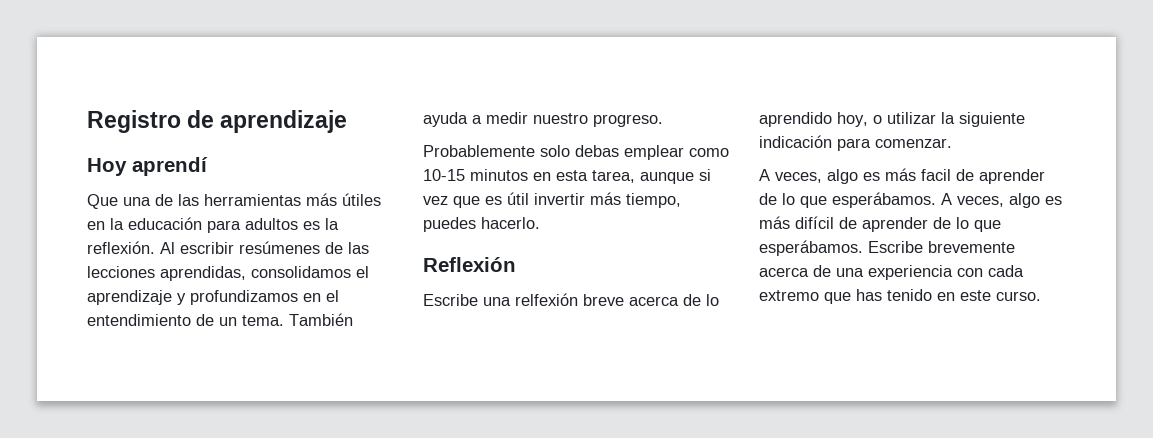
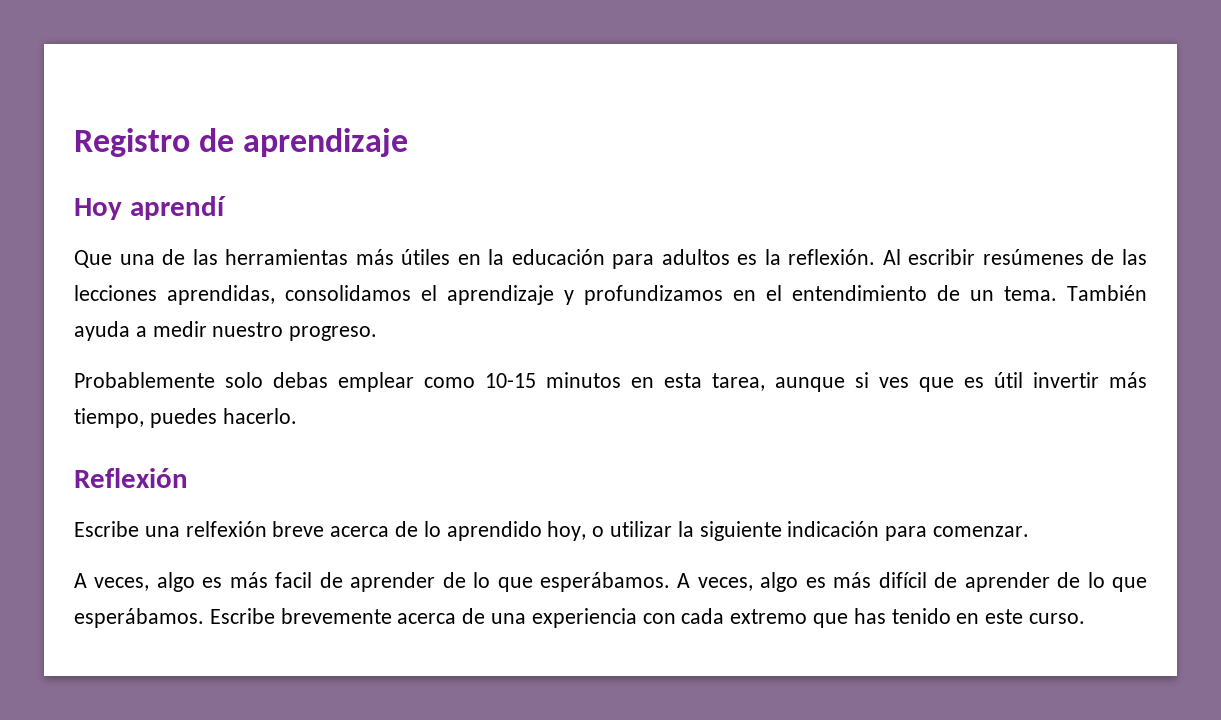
[423,196,448,205] vez -> [879,377,909,388] ves

